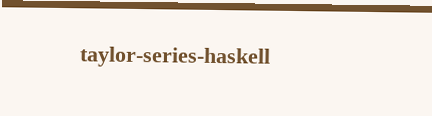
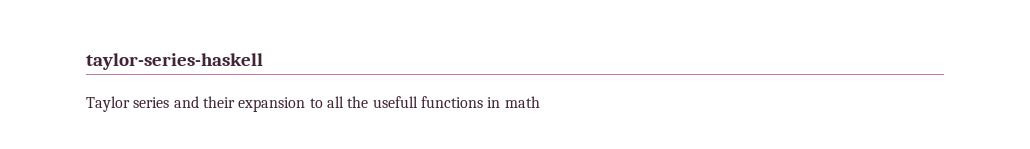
(271, 57) none -> [86,96,540,112] // Taylor series and their expansion to all the usefull functions in math

